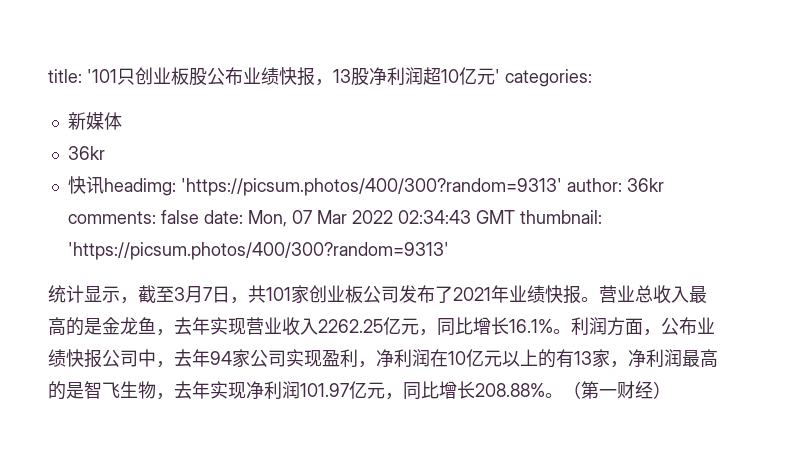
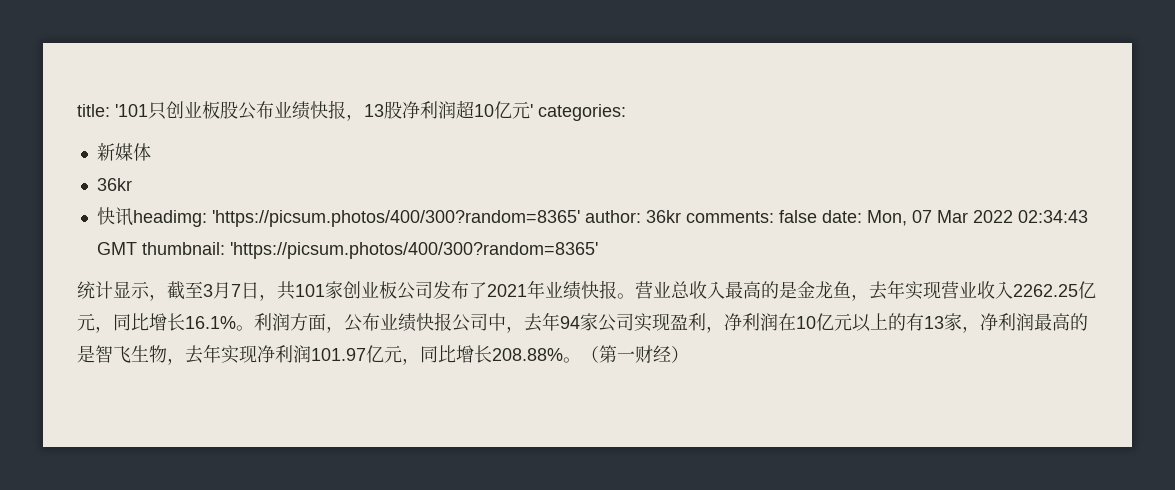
[180,178,562,196] 'https://picsum.photos/400/300?random=9313' -> [211,210,580,227] 'https://picsum.photos/400/300?random=8365'
[67,242,449,260] 'https://picsum.photos/400/300?random=9313' -> [229,242,598,259] 'https://picsum.photos/400/300?random=8365'

